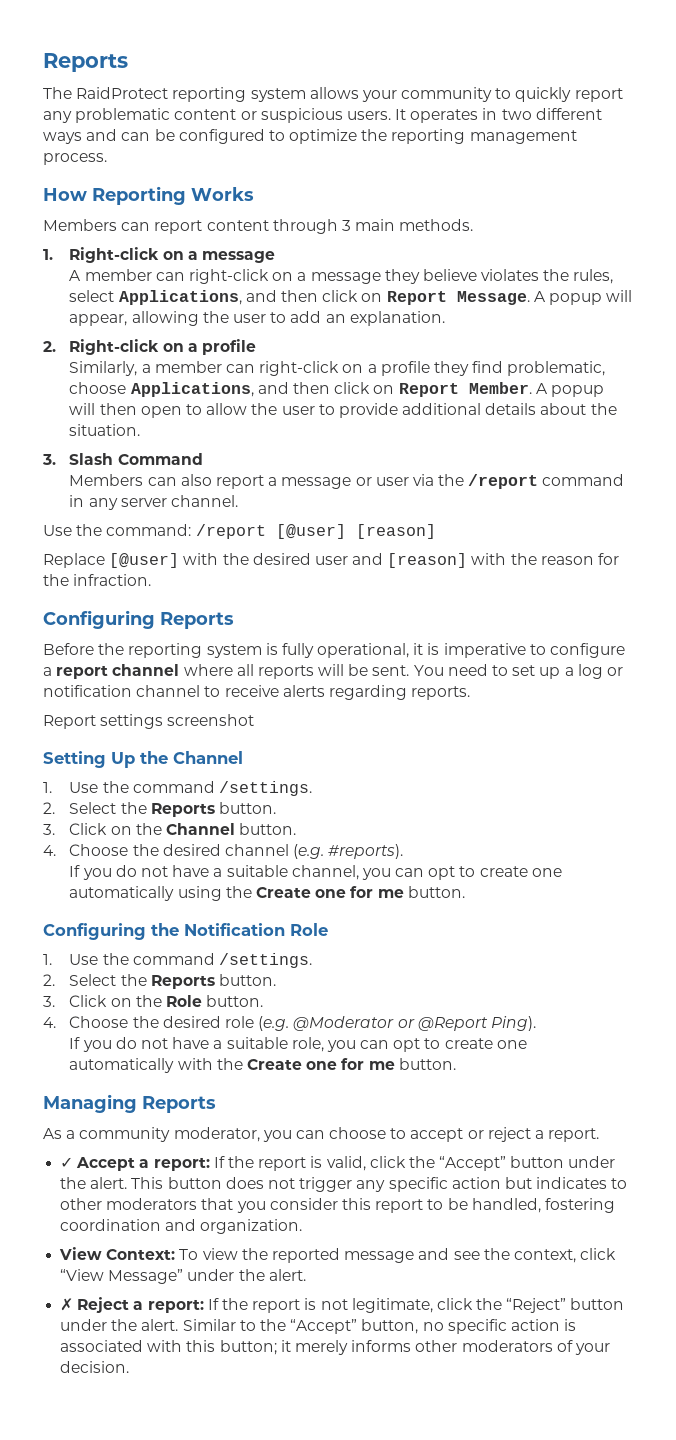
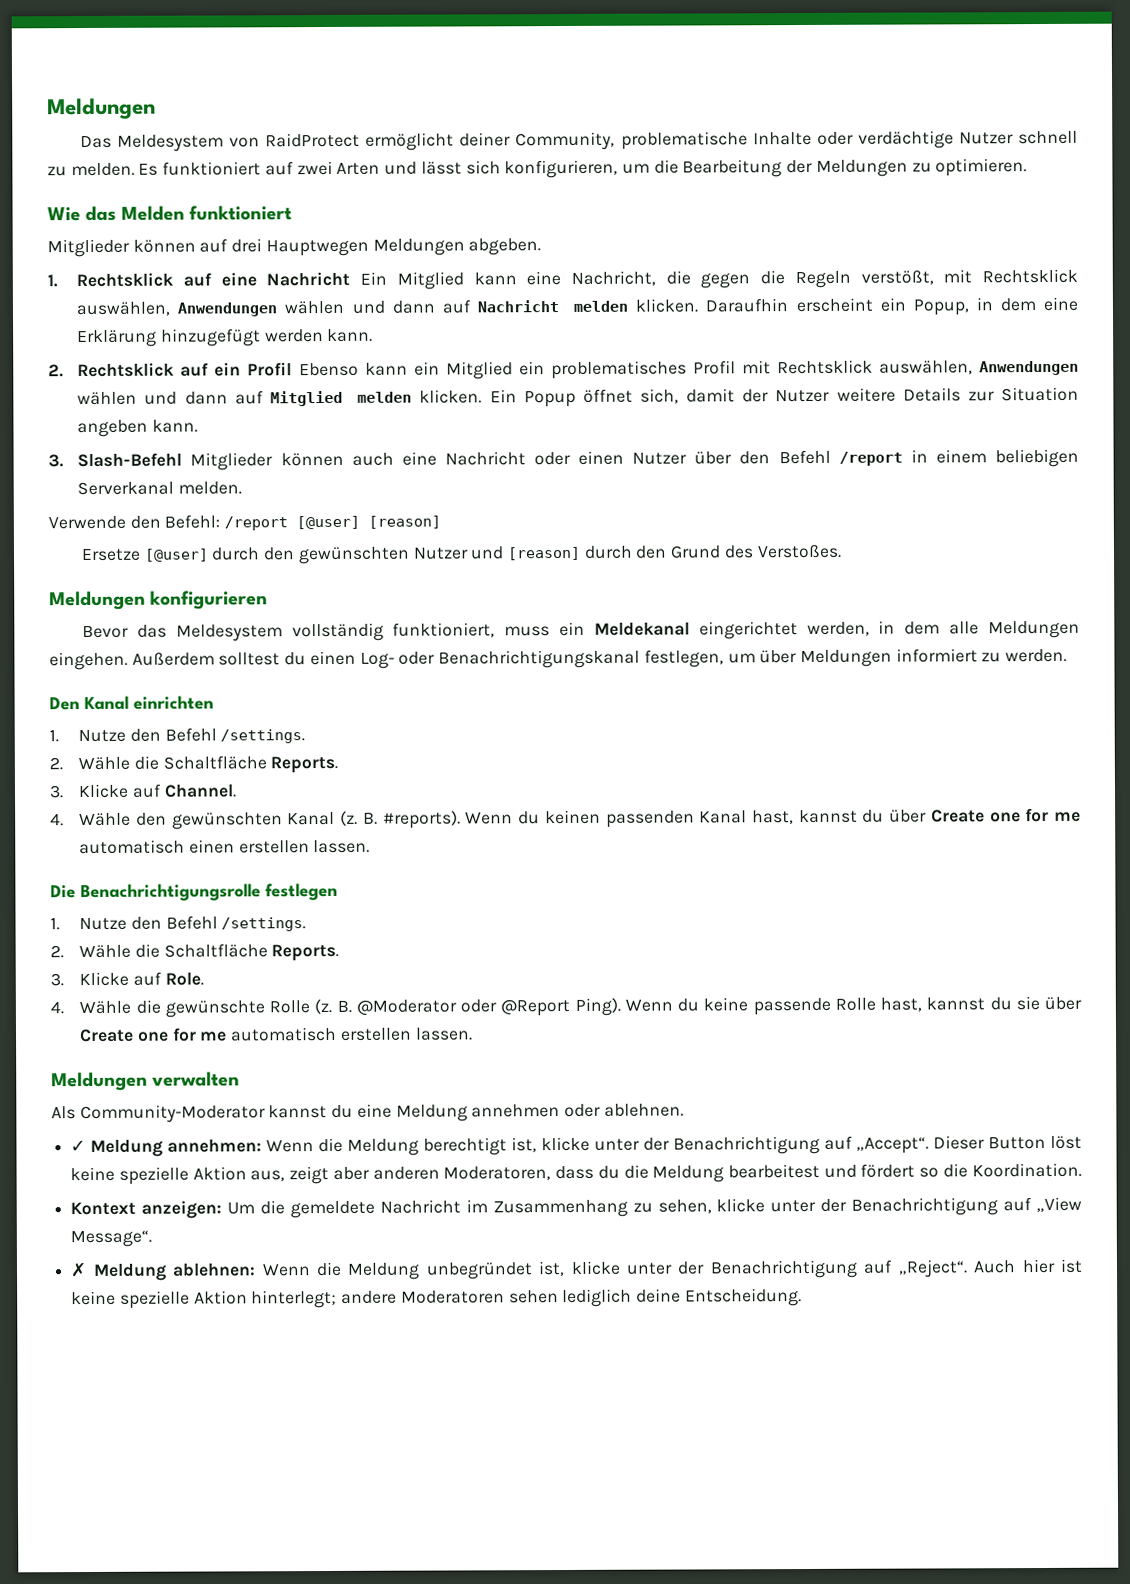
[43,53,128,72] [43,87,623,102] [43,108,602,123] [43,129,577,144] [43,153,107,165] [43,186,254,205] [43,219,474,234] [43,247,275,263] [69,269,614,284] [69,290,633,305] [69,311,445,326] [43,339,256,355] [69,361,606,376] [69,382,604,397] [69,403,617,418] [69,424,141,436] [42,453,203,465] [69,474,625,489] [69,495,238,510] [43,524,436,539] [43,553,620,568] [43,574,152,586] [43,610,234,629] [43,643,626,658] [43,664,623,679] [43,685,471,700] [43,714,255,729] [43,751,243,768] [43,781,312,796] [43,802,276,817] [43,823,297,835] [43,844,404,859] [69,865,562,880] [69,886,465,901] [43,923,328,940] [43,953,312,968] [43,974,276,989] [43,995,264,1007] [43,1016,536,1031] [69,1037,527,1052] [69,1058,456,1073] [43,1094,216,1113] [43,1127,600,1142] [60,1156,616,1171] [60,1177,628,1192] [60,1198,615,1213] [60,1219,303,1234] [59,1247,617,1263] [60,1269,306,1284] [60,1297,625,1313] [60,1319,577,1334] [60,1340,610,1355] [60,1361,130,1373] Reports // The RaidProtect reporting system allows your community to quickly report any problematic content or suspicious users. It operates in two different ways and can be configured to optimize the reporting management process. // How Reporting Works // Members can report content through 3 main methods. // 1. Right-click on a message // A member can right-click on a message they believe violates the rules, select Applications, and then click on Report Message. A popup will appear, allowing the user to add an explanation. // 2. Right-click on a profile // Similarly, a member can right-click on a profile they find problematic, choose Applications, and then click on Report Member. A popup will then open to allow the user to provide additional details about the situation. // 3. Slash Command // Members can also report a message or user via the /report command in any server channel. // Use the command: /report [@user] [reason] // Replace [@user] with the desired user and [reason] with the reason for the infraction. // Configuring Reports // Before the reporting system is fully operational, it is imperative to configure a report channel where all reports will be sent. You need to set up a log or notification channel to receive alerts regarding reports. // Report settings screenshot // Setting Up the Channel // 1. Use the command /settings. // 2. Select the Reports button. // 3. Click on the Channel button. // 4. Choose the desired channel (e.g. #reports). // If you do not have a suitable channel, you can opt to create one automatically using the Create one for me button. // Configuring the Notification Role // 1. Use the command /settings. // 2. Select the Reports button. // 3. Click on the Role button. // 4. Choose the desired role (e.g. @Moderator or @Report Ping). // If you do not have a suitable role, you can opt to create one automatically with the Create one for me button. // Managing Reports // As a community moderator, you can choose to accept or reject a report. // ✓ Accept a report: If the report is valid, click the “Accept” button under the alert. This button does not trigger any specific action but indicates to other moderators that you consider this report to be handled, fostering coordination and organization. // View Context: To view the reported message and see the context, click “View Message” under the alert. // ✗ Reject a report: If the report is not legitimate, click the “Reject” button under the alert. Similar to the “Accept” button, no specific action is associated with this button; it merely informs other moderators of your decision. -> [47,97,156,120] [79,130,1078,152] [47,158,1028,179] [47,205,292,222] [47,238,542,258] [47,268,1079,290] [76,296,1079,317] [77,328,374,348] [48,359,1079,380] [77,386,1079,408] [77,419,199,438] [48,448,1079,471] [77,481,243,496] [48,514,442,531] [80,544,842,565] [49,590,269,611] [81,620,1080,642] [49,648,1068,671] [49,695,214,711] [49,727,306,744] [49,755,339,774] [49,783,237,799] [50,807,1081,830] [79,839,371,855] [50,882,338,902] [50,915,307,932] [50,943,340,962] [50,971,204,987] [50,996,1083,1018] [79,1026,473,1043] [51,1071,241,1092] [51,1103,684,1124] [70,1135,1082,1157] [70,1162,1082,1185] [70,1196,1082,1219] [70,1230,153,1248] [70,1258,1083,1281] [71,1288,802,1309] Meldungen // Das Meldesystem von RaidProtect ermöglicht deiner Community, problematische Inhalte oder verdächtige Nutzer schnell zu melden. Es funktioniert auf zwei Arten und lässt sich konfigurieren, um die Bearbeitung der Meldungen zu optimieren. // Wie das Melden funktioniert // Mitglieder können auf drei Hauptwegen Meldungen abgeben. // 1. Rechtsklick auf eine Nachricht Ein Mitglied kann eine Nachricht, die gegen die Regeln verstößt, mit Rechtsklick auswählen, Anwendungen wählen und dann auf Nachricht melden klicken. Daraufhin erscheint ein Popup, in dem eine Erklärung hinzugefügt werden kann. // 2. Rechtsklick auf ein Profil Ebenso kann ein Mitglied ein problematisches Profil mit Rechtsklick auswählen, Anwendungen wählen und dann auf Mitglied melden klicken. Ein Popup öffnet sich, damit der Nutzer weitere Details zur Situation angeben kann. // 3. Slash-Befehl Mitglieder können auch eine Nachricht oder einen Nutzer über den Befehl /report in einem beliebigen Serverkanal melden. // Verwende den Befehl: /report [@user] [reason] // Ersetze [@user] durch den gewünschten Nutzer und [reason] durch den Grund des Verstoßes. // Meldungen konfigurieren // Bevor das Meldesystem vollständig funktioniert, muss ein Meldekanal eingerichtet werden, in dem alle Meldungen eingehen. Außerdem solltest du einen Log- oder Benachrichtigungskanal festlegen, um über Meldungen informiert zu werden. // Den Kanal einrichten // 1. Nutze den Befehl /settings. // 2. Wähle die Schaltfläche Reports. // 3. Klicke auf Channel. // 4. Wähle den gewünschten Kanal (z. B. #reports). Wenn du keinen passenden Kanal hast, kannst du über Create one for me automatisch einen erstellen lassen. // Die Benachrichtigungsrolle festlegen // 1. Nutze den Befehl /settings. // 2. Wähle die Schaltfläche Reports. // 3. Klicke auf Role. // 4. Wähle die gewünschte Rolle (z. B. @Moderator oder @Report Ping). Wenn du keine passende Rolle hast, kannst du sie über Create one for me automatisch erstellen lassen. // Meldungen verwalten // Als Community-Moderator kannst du eine Meldung annehmen oder ablehnen. // ✓ Meldung annehmen: Wenn die Meldung berechtigt ist, klicke unter der Benachrichtigung auf „Accept“. Dieser Button löst keine spezielle Aktion aus, zeigt aber anderen Moderatoren, dass du die Meldung bearbeitest und fördert so die Koordination. // Kontext anzeigen: Um die gemeldete Nachricht im Zusammenhang zu sehen, klicke unter der Benachrichtigung auf „View Message“. // ✗ Meldung ablehnen: Wenn die Meldung unbegründet ist, klicke unter der Benachrichtigung auf „Reject“. Auch hier ist keine spezielle Aktion hinterlegt; andere Moderatoren sehen lediglich deine Entscheidung.

